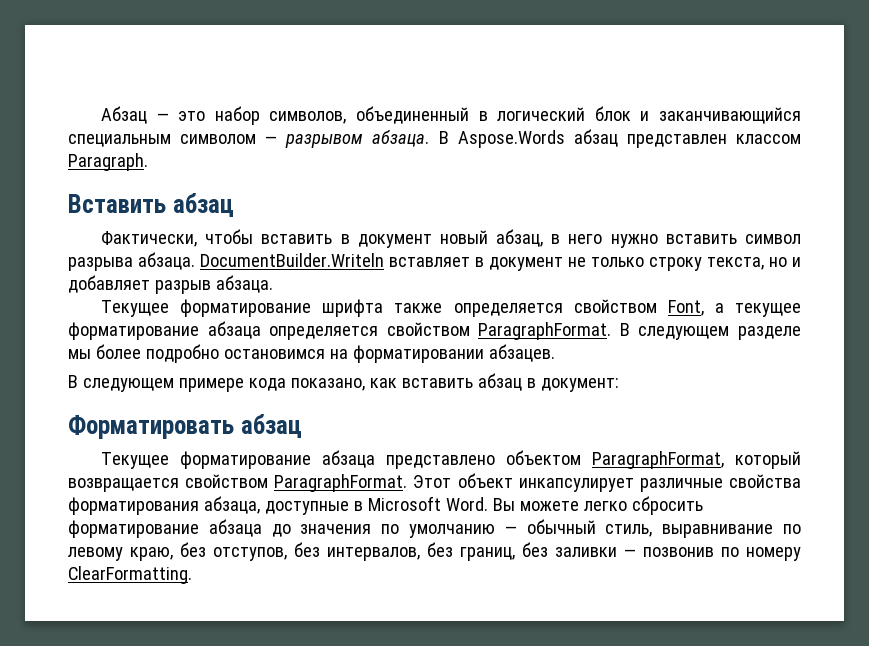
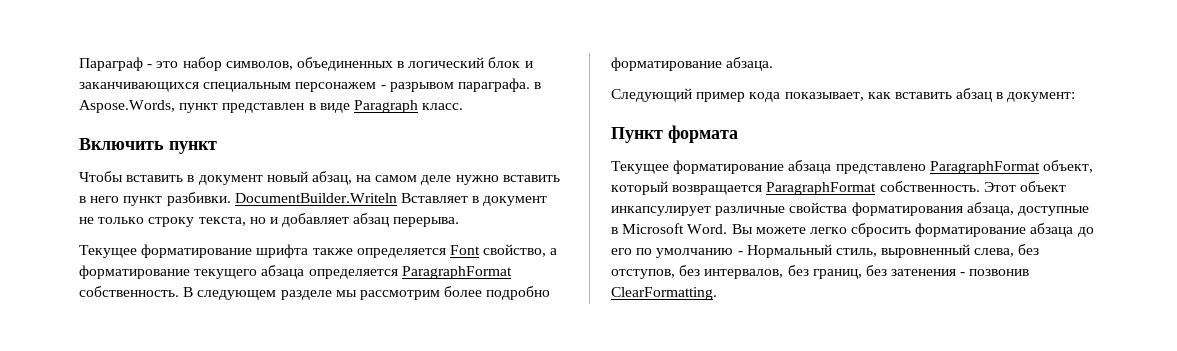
[101,106,169,124] Абзац — -> [79,57,153,71] Параграф -
[356,106,470,124] объединенный -> [296,57,393,71] объединенных
[659,107,802,124] [68,129,801,148] [68,153,148,171] [68,193,234,218] [101,229,254,247] заканчивающийся специальным символом — разрывом абзаца. В Aspose.Words абзац представлен классом Paragraph. // Вставить абзац // Фактически, чтобы -> [79,78,542,92] [79,100,464,113] [79,138,217,154] [79,171,123,182] заканчивающихся специальным персонажем - разрывом параграфа. в Aspose.Words, пункт представлен в виде Paragraph класс. // Включить пункт // Чтобы
[551,234,802,248] [68,252,470,271] в него нужно вставить символ разрыва абзаца. DocumentBuilder.Writeln вставляет -> [356,175,560,185] [79,192,468,206] на самом деле нужно вставить в него пункт разбивки. DocumentBuilder.Writeln Вставляет
[154,275,273,294] разрыв абзаца. -> [353,213,460,227] абзац перерыва.
[573,299,801,317] [68,321,612,340] свойством Font, а текущее форматирование абзаца определяется свойством ParagraphFormat. -> [449,244,558,257] [79,265,512,279] [79,286,179,297] Font свойство, а форматирование текущего абзаца определяется ParagraphFormat собственность.
(91, 354) none -> [359,290,440,300] рассмотрим
[223,344,555,363] [68,375,365,392] остановимся на форматировании абзацев. // В следующем примере кода показано, -> [611,57,774,71] [611,88,864,102] форматирование абзаца. // Следующий пример кода показывает,
[68,414,302,439] Форматировать абзац -> [611,125,738,143] Пункт формата
[506,450,801,469] [68,474,408,492] объектом ParagraphFormat, который возвращается свойством ParagraphFormat. -> [929,160,1093,174] [611,181,980,195] ParagraphFormat объект, который возвращается ParagraphFormat собственность.
[300,524,372,534] значения -> [611,248,632,255] его
[504,519,801,538] [68,547,173,561] — обычный стиль, выравнивание по левому краю, -> [737,244,1015,258] - Нормальный стиль, выровненный слева,
[555,547,801,561] заливки — позвонив по номеру -> [891,269,1030,276] затенения - позвонив

